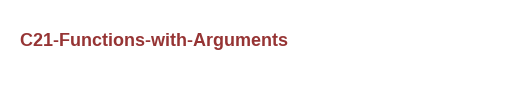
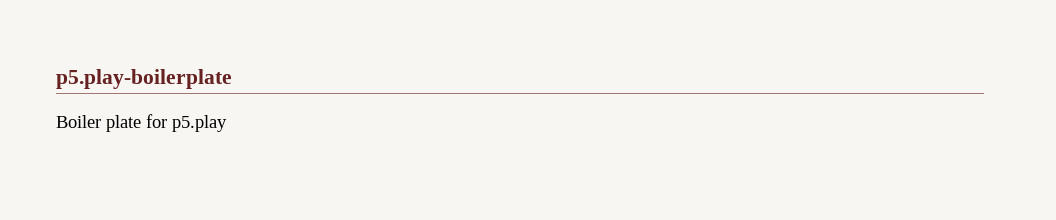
[20,33,288,50] C21-Functions-with-Arguments -> [56,69,232,89] [56,114,227,132] p5.play-boilerplate // Boiler plate for p5.play

